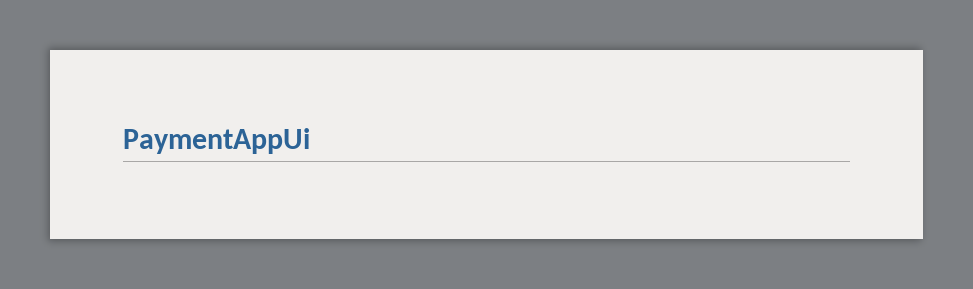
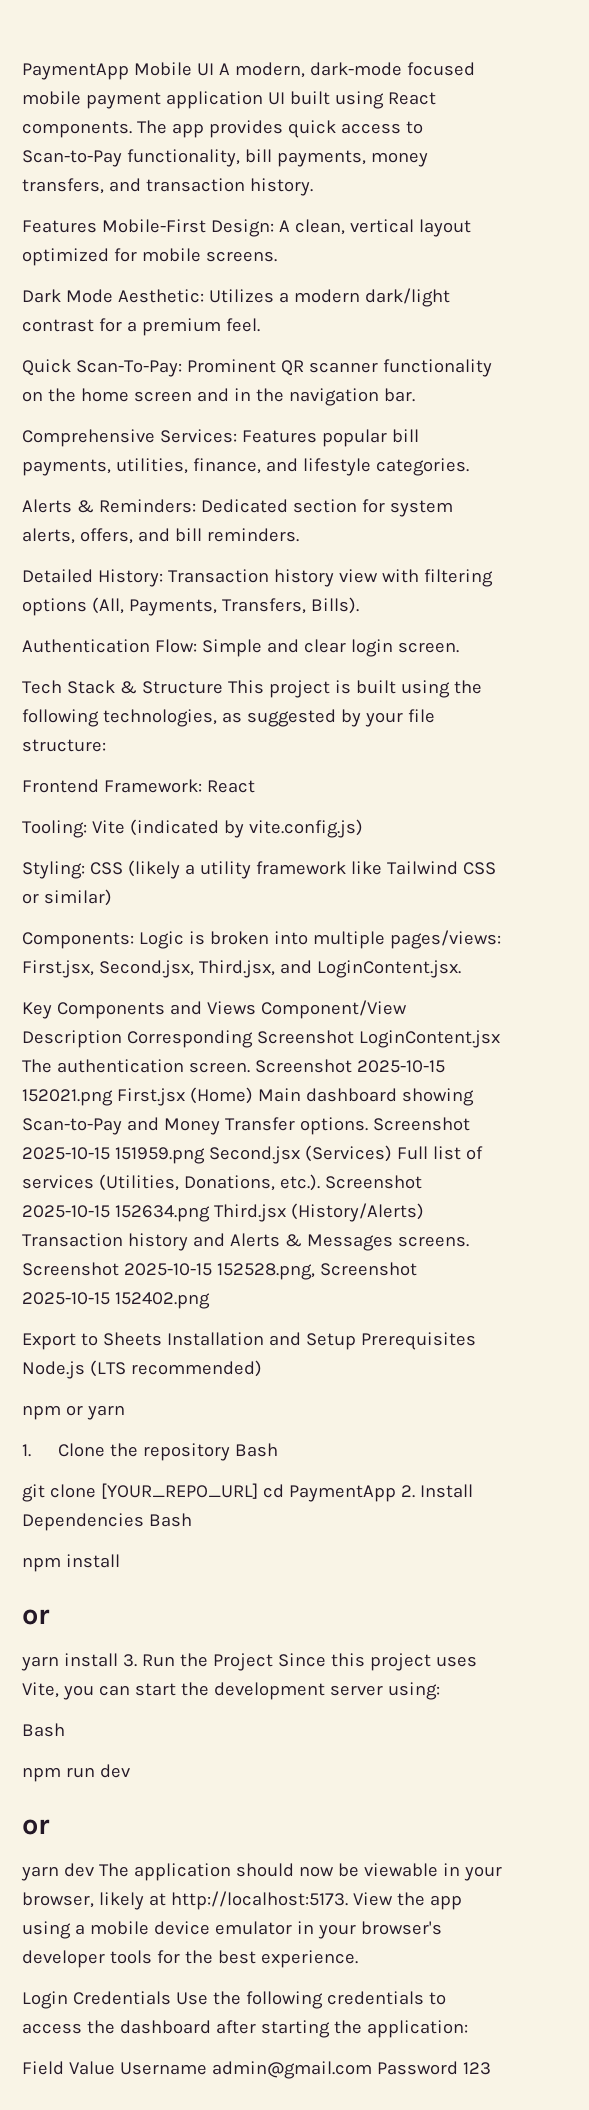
[123,128,310,154] PaymentAppUi -> [22,62,475,80] [22,91,436,109] [22,120,423,138] [22,149,428,167] [22,178,313,196] [22,219,471,237] [22,248,277,266] [22,288,450,307] [22,318,260,336] [22,359,492,377] [22,388,415,406] [22,429,419,447] [22,458,469,476] [22,499,453,517] [22,528,299,544] [22,569,493,587] [22,597,359,616] [22,639,459,657] [22,680,482,698] [22,709,435,727] [22,739,106,752] [22,779,255,793] [22,819,363,838] [22,860,496,879] [22,889,112,906] [22,930,501,949] [22,960,461,978] [22,1000,407,1019] [22,1030,500,1048] [22,1059,445,1073] [22,1087,474,1106] [22,1117,470,1135] [22,1145,483,1164] [22,1174,422,1191] [22,1203,424,1222] [22,1233,469,1251] [22,1262,417,1280] [22,1292,210,1309] [22,1332,476,1350] [22,1360,262,1379] [22,1405,125,1420] [22,1443,278,1461] [22,1483,473,1502] [22,1513,192,1531] [22,1554,120,1572] [22,1609,50,1625] [21,1653,477,1671] [22,1682,440,1700] [22,1723,65,1737] [22,1764,130,1782] [22,1819,50,1835] [21,1863,502,1881] [22,1891,462,1910] [22,1921,442,1939] [22,1950,358,1968] [22,1991,446,2009] [22,2020,468,2038] [22,2061,491,2079] PaymentApp Mobile UI A modern, dark-mode focused mobile payment application UI built using React components. The app provides quick access to Scan-to-Pay functionality, bill payments, money transfers, and transaction history. // Features Mobile-First Design: A clean, vertical layout optimized for mobile screens. // Dark Mode Aesthetic: Utilizes a modern dark/light contrast for a premium feel. // Quick Scan-To-Pay: Prominent QR scanner functionality on the home screen and in the navigation bar. // Comprehensive Services: Features popular bill payments, utilities, finance, and lifestyle categories. // Alerts & Reminders: Dedicated section for system alerts, offers, and bill reminders. // Detailed History: Transaction history view with filtering options (All, Payments, Transfers, Bills). // Authentication Flow: Simple and clear login screen. // Tech Stack & Structure This project is built using the following technologies, as suggested by your file structure: // Frontend Framework: React // Tooling: Vite (indicated by vite.config.js) // Styling: CSS (likely a utility framework like Tailwind CSS or similar) // Components: Logic is broken into multiple pages/views: First.jsx, Second.jsx, Third.jsx, and LoginContent.jsx. // Key Components and Views Component/View Description Corresponding Screenshot LoginContent.jsx The authentication screen. Screenshot 2025-10-15 152021.png First.jsx (Home) Main dashboard showing Scan-to-Pay and Money Transfer options. Screenshot 2025-10-15 151959.png Second.jsx (Services) Full list of services (Utilities, Donations, etc.). Screenshot 2025-10-15 152634.png Third.jsx (History/Alerts) Transaction history and Alerts & Messages screens. Screenshot 2025-10-15 152528.png, Screenshot 2025-10-15 152402.png // Export to Sheets Installation and Setup Prerequisites Node.js (LTS recommended) // npm or yarn // 1. Clone the repository Bash // git clone [YOUR_REPO_URL] cd PaymentApp 2. Install Dependencies Bash // npm install // or // yarn install 3. Run the Project Since this project uses Vite, you can start the development server using: // Bash // npm run dev // or // yarn dev The application should now be viewable in your browser, likely at http://localhost:5173. View the app using a mobile device emulator in your browser's developer tools for the best experience. // Login Credentials Use the following credentials to access the dashboard after starting the application: // Field Value Username admin@gmail.com Password 123

